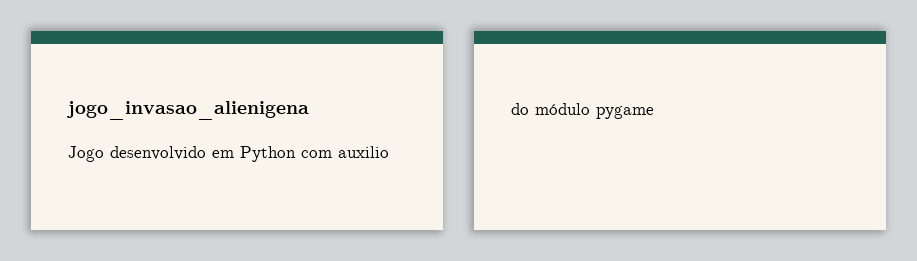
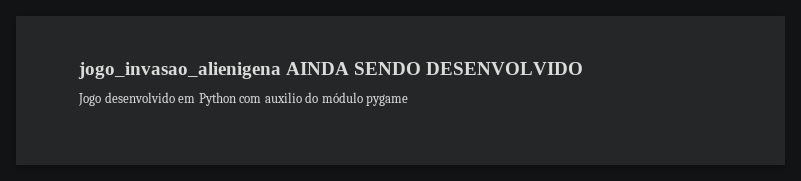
(309, 110) none -> [286,62,584,75] AINDA SENDO DESENVOLVIDO

